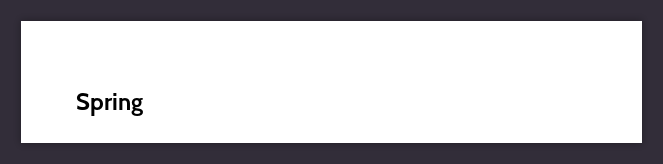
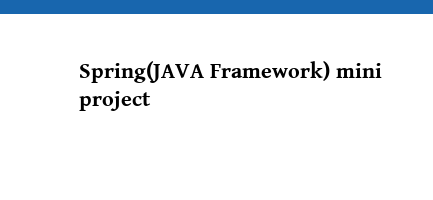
[76,93,143,116] Spring -> [79,61,382,83] [79,91,151,111] Spring(JAVA Framework) mini project

